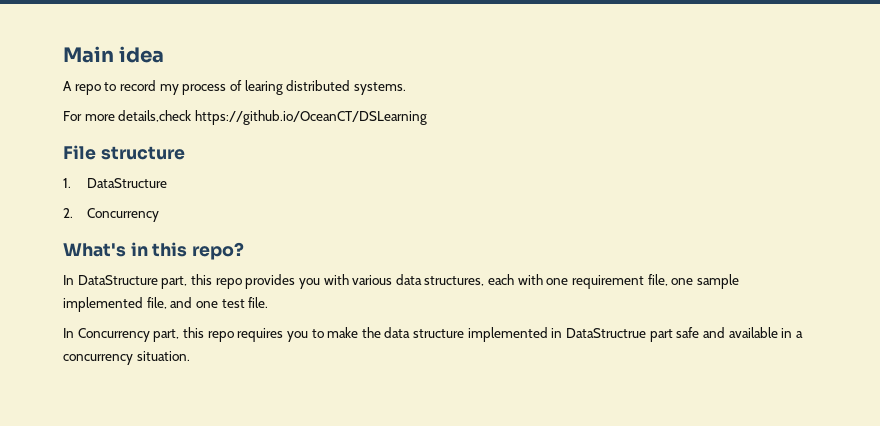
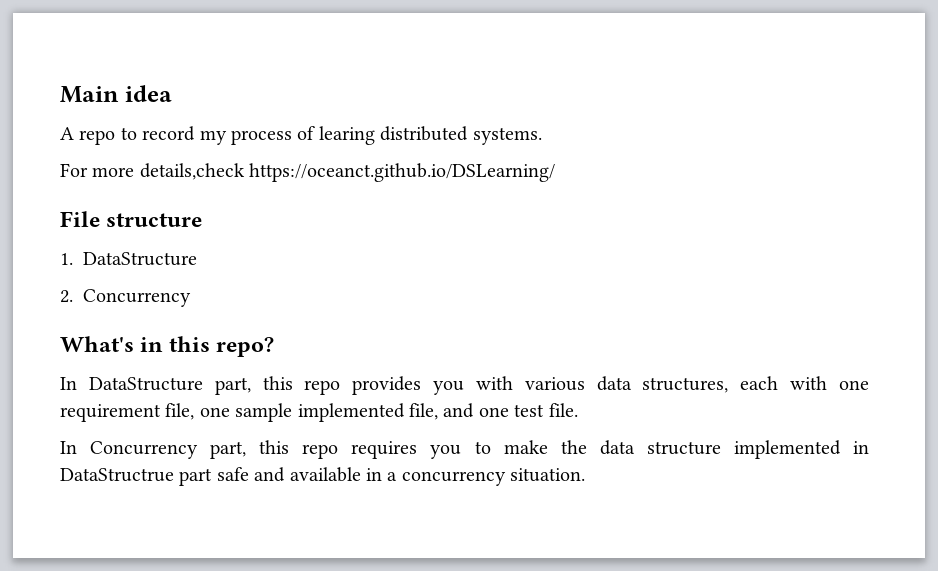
[194,110,427,125] https://github.io/OceanCT/DSLearning -> [249,163,556,182] https://oceanct.github.io/DSLearning/

